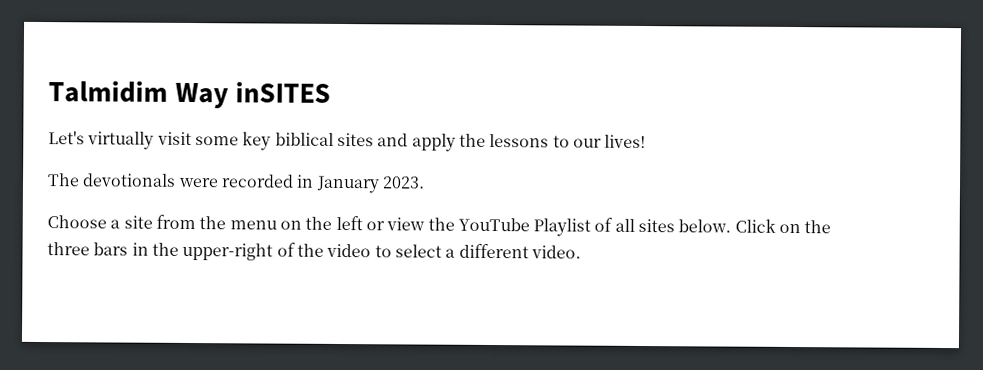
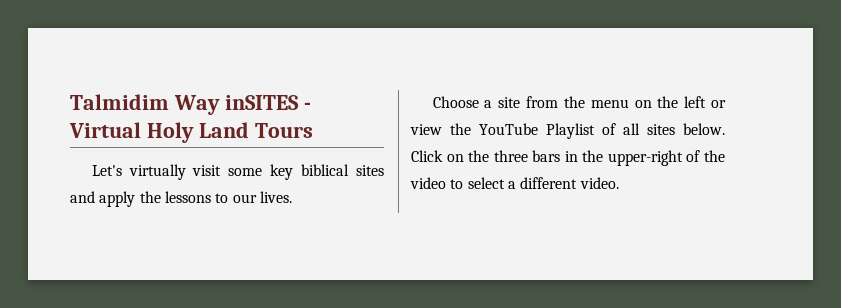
(332, 92) none -> [303,102,311,110] [69,122,313,143] - Virtual Holy Land Tours
[604,134,647,149] [47,173,425,194] lives! // The devotionals were recorded in January 2023. -> [259,191,292,203] lives.

